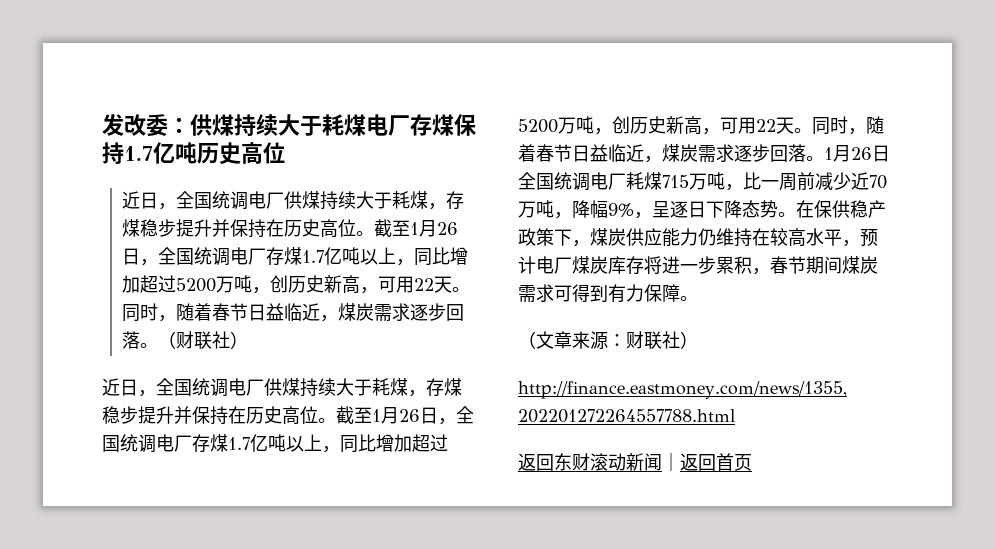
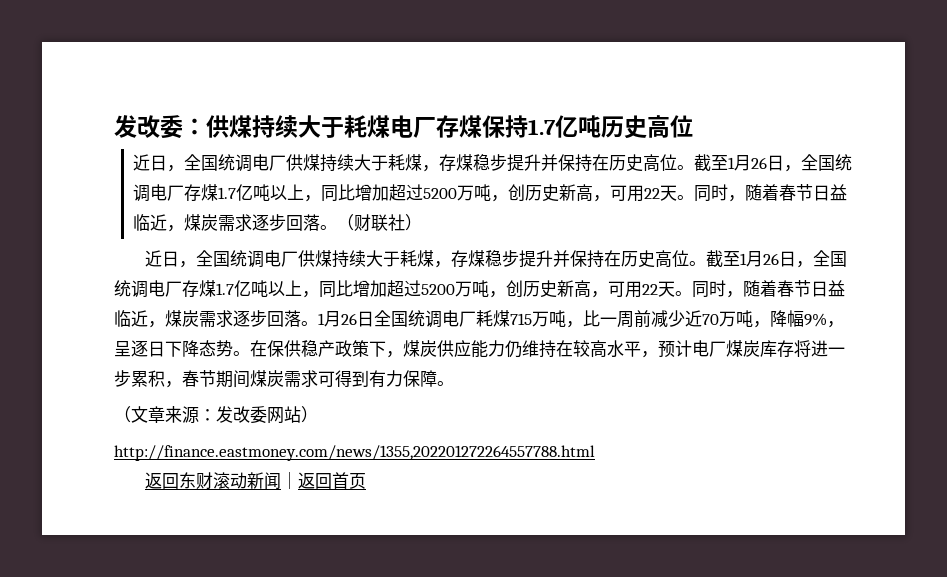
[626,331,680,349] 财联社 -> [216,406,301,424] 发改委网站

